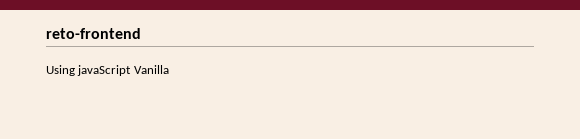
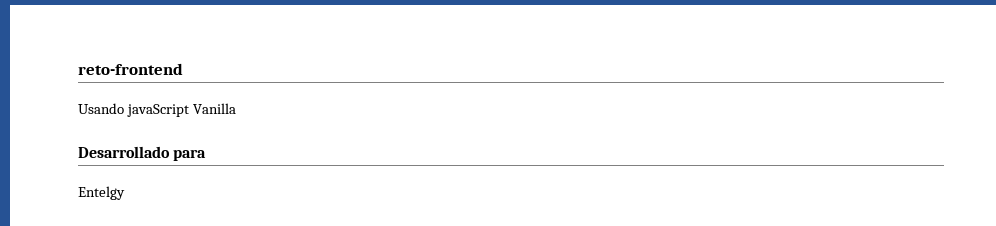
[46,65,75,76] Using -> [78,103,124,114] Usando
(169, 69) none -> [78,146,207,161] [78,186,125,200] // Desarrollado para // Entelgy

